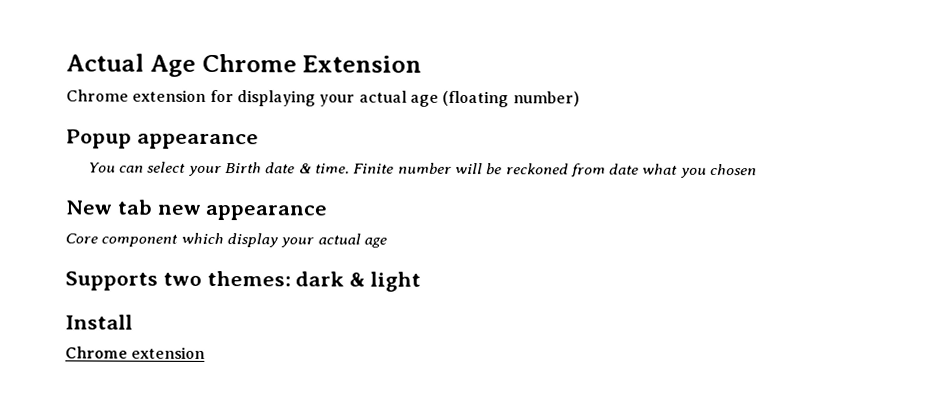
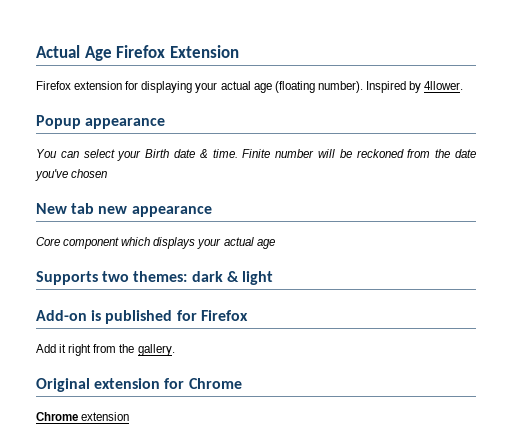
[201,53,297,73] Chrome -> [116,45,166,58] Firefox
[66,89,129,102] Chrome -> [36,81,71,90] Firefox
[512,91,580,107] number) -> [317,81,464,93] number). Inspired by 4llower.
[609,163,707,178] date what you -> [435,149,477,158] [35,169,68,181] the date you've
[226,233,278,248] display -> [153,237,196,249] displays
[65,314,133,330] Install -> [36,310,248,324] [36,344,175,356] [36,378,242,392] Add-on is published for Firefox // Add it right from the gallery. // Original extension for Chrome

